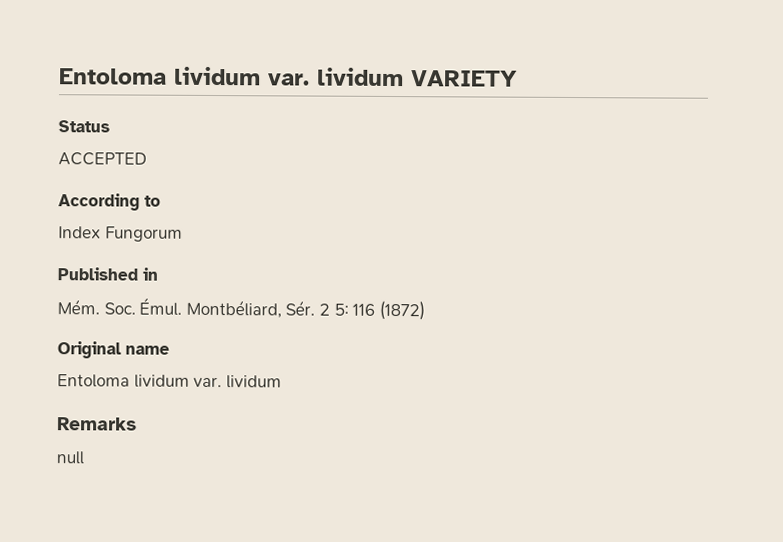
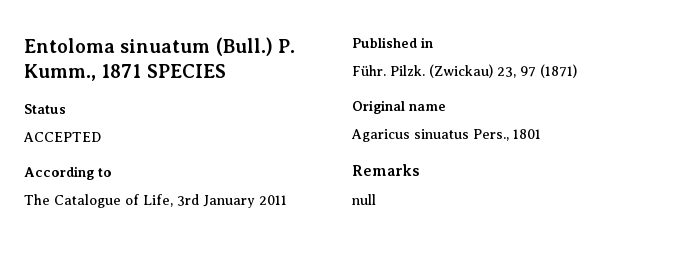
[59,66,518,87] [58,120,110,133] [58,152,147,166] [58,193,161,211] [58,226,183,242] [57,267,159,281] [57,297,425,321] [57,341,170,359] [57,374,282,389] Entoloma lividum var. lividum VARIETY // Status // ACCEPTED // According to // Index Fungorum // Published in // Mém. Soc. Émul. Montbéliard, Sér. 2 5: 116 (1872) // Original name // Entoloma lividum var. lividum -> [24,37,295,56] [24,64,226,81] [24,104,66,114] [23,132,101,142] [24,166,112,180] [24,194,287,208] [352,37,433,48] [352,64,577,78] [352,100,446,114] [351,129,541,142] Entoloma sinuatum (Bull.) P. Kumm., 1871 SPECIES // Status // ACCEPTED // According to // The Catalogue of Life, 3rd January 2011 // Published in // Führ. Pilzk. (Zwickau) 23, 97 (1871) // Original name // Agaricus sinuatus Pers., 1801

